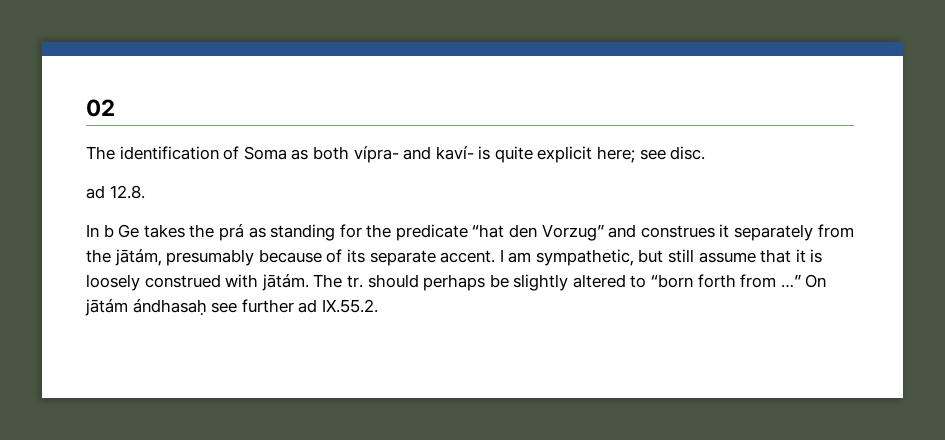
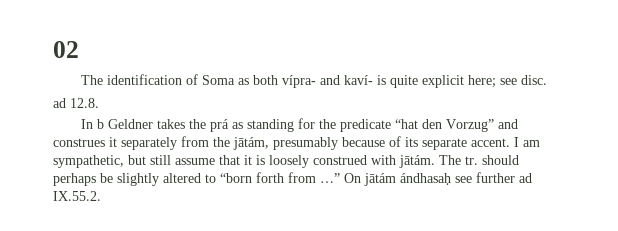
[118,224,140,238] Ge -> [107,119,153,129] Geldner

